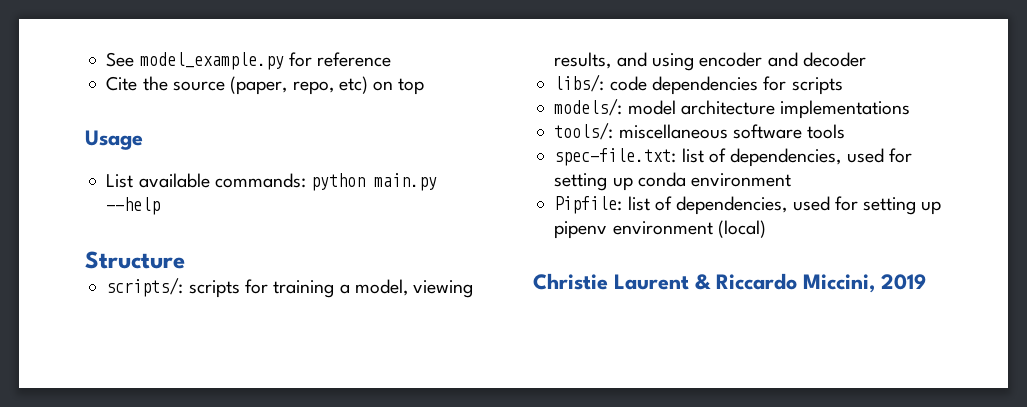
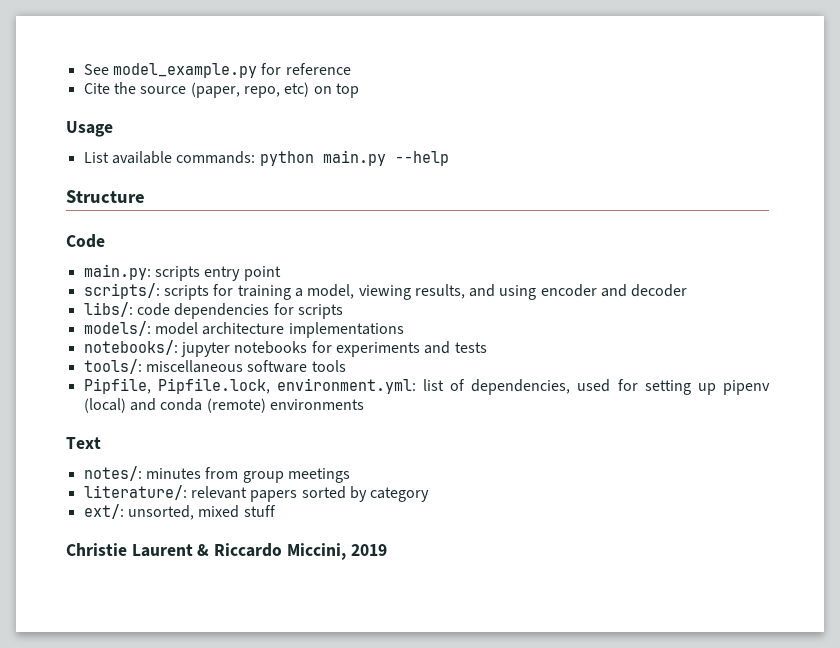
(185, 260) none -> [66,234,105,248] [83,264,281,281] // Code // main.py: scripts entry point
[554,122,846,140] [554,148,912,167] [554,172,792,191] [554,196,623,214] tools/: miscellaneous software tools // spec-file.txt: list of dependencies, used for setting up conda environment // Pipfile: -> [83,340,487,357] [83,359,346,374] [83,378,416,394] notebooks/: jupyter notebooks for experiments and tests // tools/: miscellaneous software tools // Pipfile, Pipfile.lock, environment.yml:
[612,221,713,235] environment -> (770, 387) none
(766, 229) none -> [129,398,364,413] [66,437,101,449] [83,466,350,483] [83,485,430,502] [83,504,276,520] and conda (remote) environments // Text // notes/: minutes from group meetings // literature/: relevant papers sorted by category // ext/: unsorted, mixed stuff

